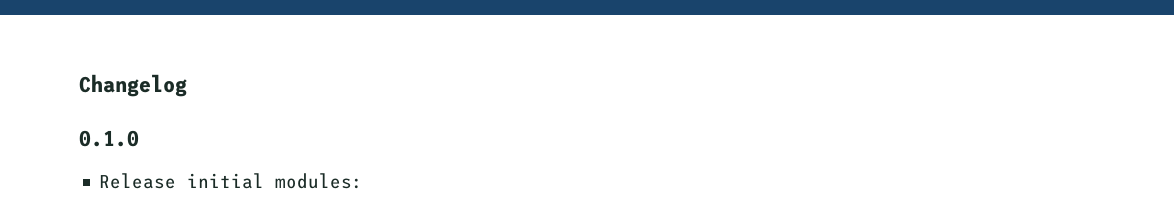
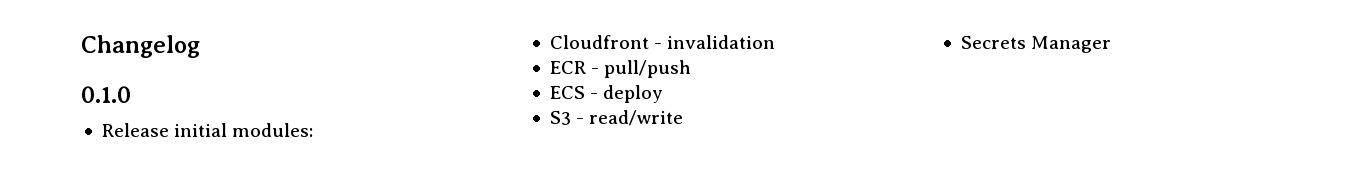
(364, 181) none -> [550,35,776,49] [550,60,692,78] [550,85,664,103] [550,110,684,126] [961,36,1112,53] // Cloudfront - invalidation // ECR - pull/push // ECS - deploy // S3 - read/write // Secrets Manager

